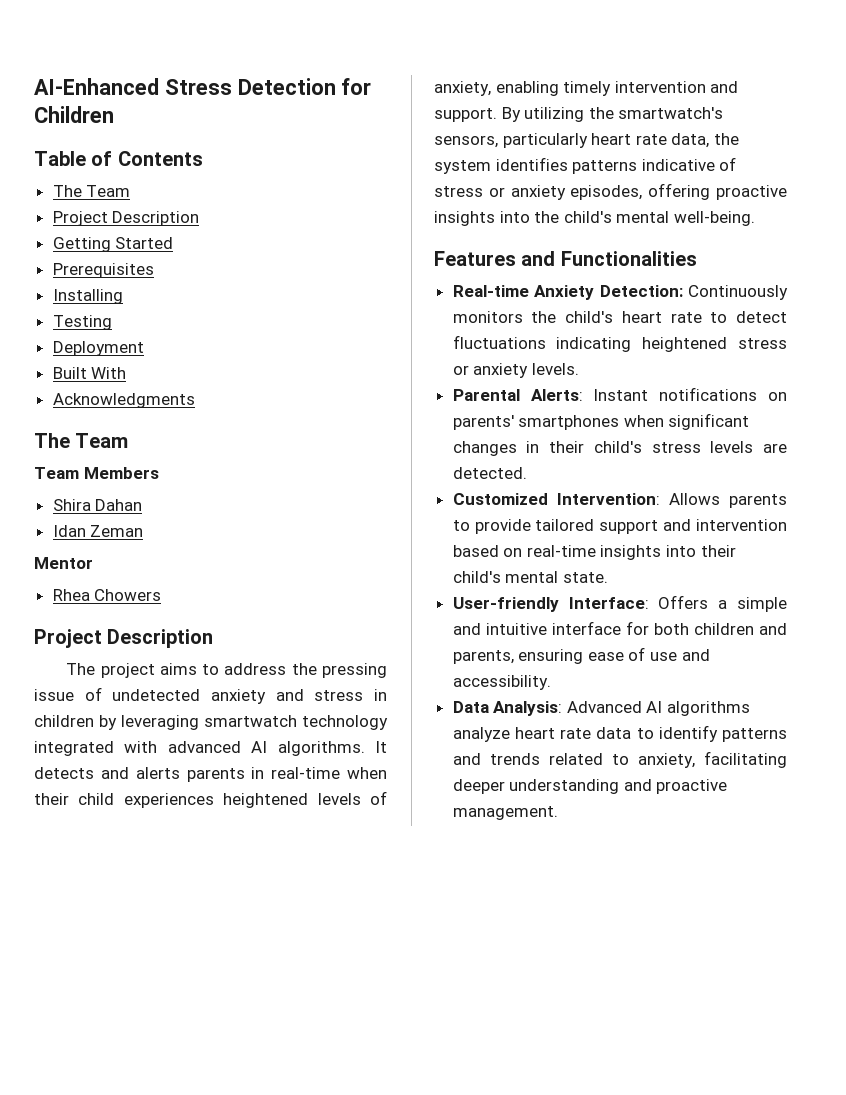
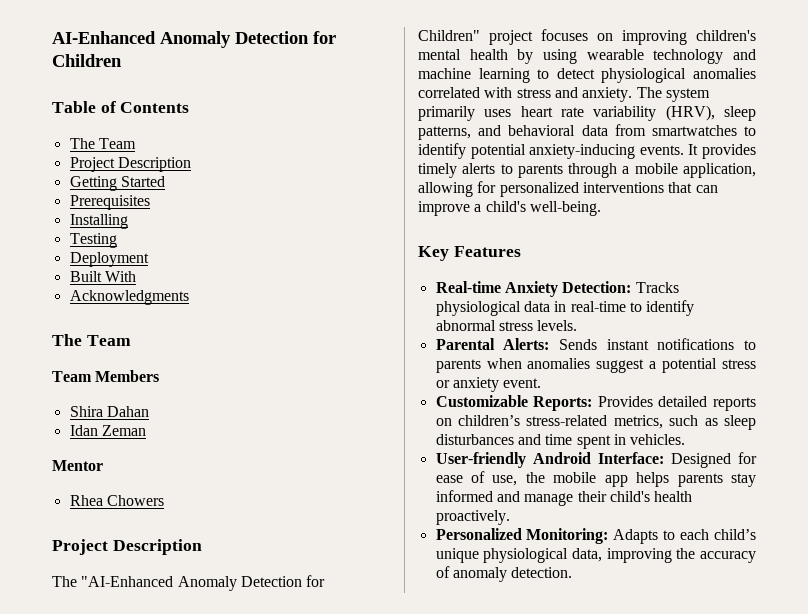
[164,79,232,95] Stress -> [160,31,231,48] Anomaly
[100,663,387,678] [34,687,387,704] [34,715,388,730] [34,741,387,756] [34,767,387,782] [34,791,387,808] [434,81,739,96] [434,107,724,122] [434,133,739,148] [434,157,737,174] [434,183,787,200] [434,211,670,226] project aims to address the pressing issue of undetected anxiety and stress in children by leveraging smartwatch technology integrated with advanced AI algorithms. It detects and alerts parents in real-time when their child experiences heightened levels of anxiety, enabling timely intervention and support. By utilizing the smartwatch's sensors, particularly heart rate data, the system identifies patterns indicative of stress or anxiety episodes, offering proactive insights into the child's mental -> [81,575,326,591] [418,29,756,45] [418,49,756,64] [418,68,756,83] [418,87,710,102] [418,105,756,121] [418,124,756,140] [418,143,756,159] [418,163,756,178] [418,181,718,197] [418,201,526,216] "AI-Enhanced Anomaly Detection for Children" project focuses on improving children's mental health by using wearable technology and machine learning to detect physiological anomalies correlated with stress and anxiety. The system primarily uses heart rate variability (HRV), sleep patterns, and behavioral data from smartwatches to identify potential anxiety-inducing events. It provides timely alerts to parents through a mobile application, allowing for personalized interventions that can improve a child's
(755, 218) none -> [418,246,449,261] Key
[521,251,697,266] and Functionalities -> (521, 251) none
[688,285,788,300] [452,311,787,323] [452,335,787,352] [452,363,579,378] [452,387,787,401] [452,413,750,430] [452,441,787,456] [452,467,527,479] [452,493,787,508] [452,519,787,534] [452,545,736,560] [452,571,608,583] [452,595,787,612] [452,621,787,635] [452,647,710,664] [452,675,551,690] [452,701,751,716] [452,725,787,742] [452,751,787,768] [452,779,728,794] [452,806,558,820] Continuously monitors the child's heart rate to detect fluctuations indicating heightened stress or anxiety levels. // Parental Alerts: Instant notifications on parents' smartphones when significant changes in their child's stress levels are detected. // Customized Intervention: Allows parents to provide tailored support and intervention based on real-time insights into their child's mental state. // User-friendly Interface: Offers a simple and intuitive interface for both children and parents, ensuring ease of use and accessibility. // Data Analysis: Advanced AI algorithms analyze heart rate data to identify patterns and trends related to anxiety, facilitating deeper understanding and proactive management. -> [635,282,679,293] [435,300,695,316] [435,320,578,331] [435,338,756,350] [435,358,756,373] [435,377,542,392] [435,395,756,411] [435,415,756,430] [435,434,686,449] [435,452,757,468] [435,471,756,487] [435,490,693,506] [435,510,510,525] [435,528,756,544] [435,548,756,563] [435,566,573,582] Tracks physiological data in real-time to identify abnormal stress levels. // Parental Alerts: Sends instant notifications to parents when anomalies suggest a potential stress or anxiety event. // Customizable Reports: Provides detailed reports on children’s stress-related metrics, such as sleep disturbances and time spent in vehicles. // User-friendly Android Interface: Designed for ease of use, the mobile app helps parents stay informed and manage their child's health proactively. // Personalized Monitoring: Adapts to each child’s unique physiological data, improving the accuracy of anomaly detection.

